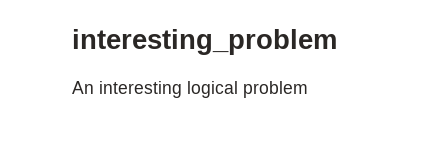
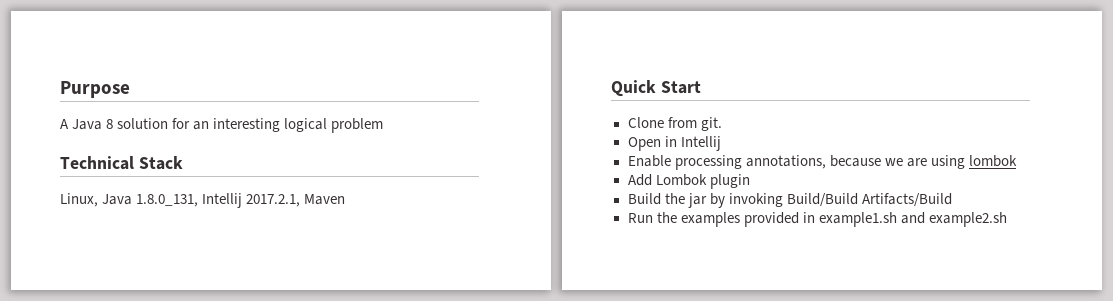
[72,29,337,55] [72,81,308,98] interesting_problem // An interesting logical problem -> [60,81,130,98] [60,118,384,133] [60,156,183,170] [60,193,346,208] [611,80,701,97] [627,117,722,131] [627,136,721,151] [627,155,1017,170] [627,174,750,189] [627,193,952,208] [627,212,1007,227] Purpose // A Java 8 solution for an interesting logical problem // Technical Stack // Linux, Java 1.8.0_131, Intellij 2017.2.1, Maven // Quick Start // Clone from git. // Open in Intellij // Enable processing annotations, because we are using lombok // Add Lombok plugin // Build the jar by invoking Build/Build Artifacts/Build // Run the examples provided in example1.sh and example2.sh

